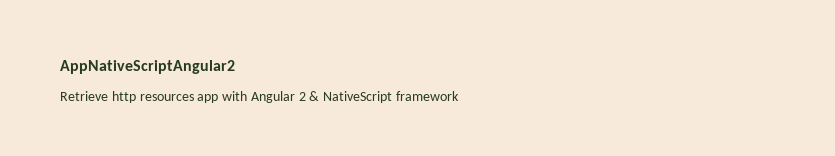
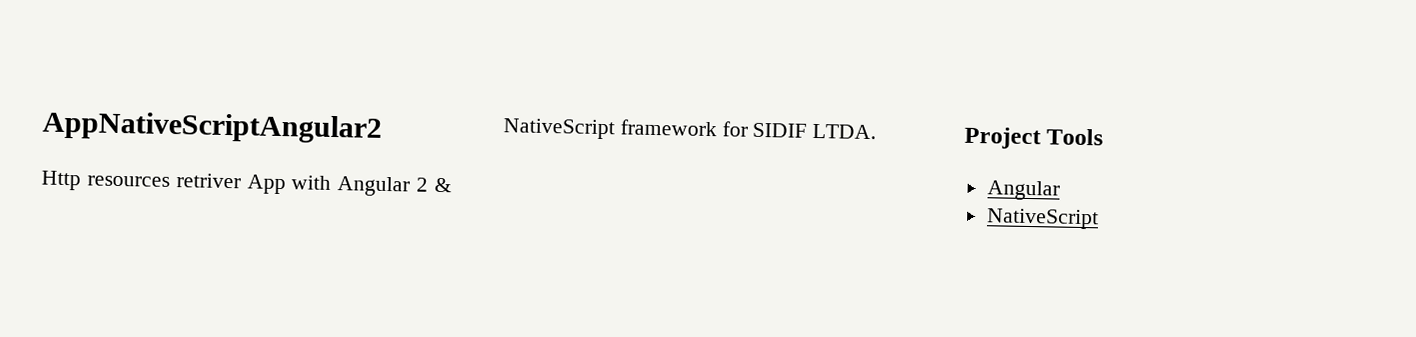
[60,91,219,103] Retrieve http resources app -> [41,170,286,195] Http resources retriver App
(460, 96) none -> [721,121,877,140] [964,126,1104,150] [986,180,1060,201] [985,208,1099,230] for SIDIF LTDA. // Project Tools // Angular // NativeScript

